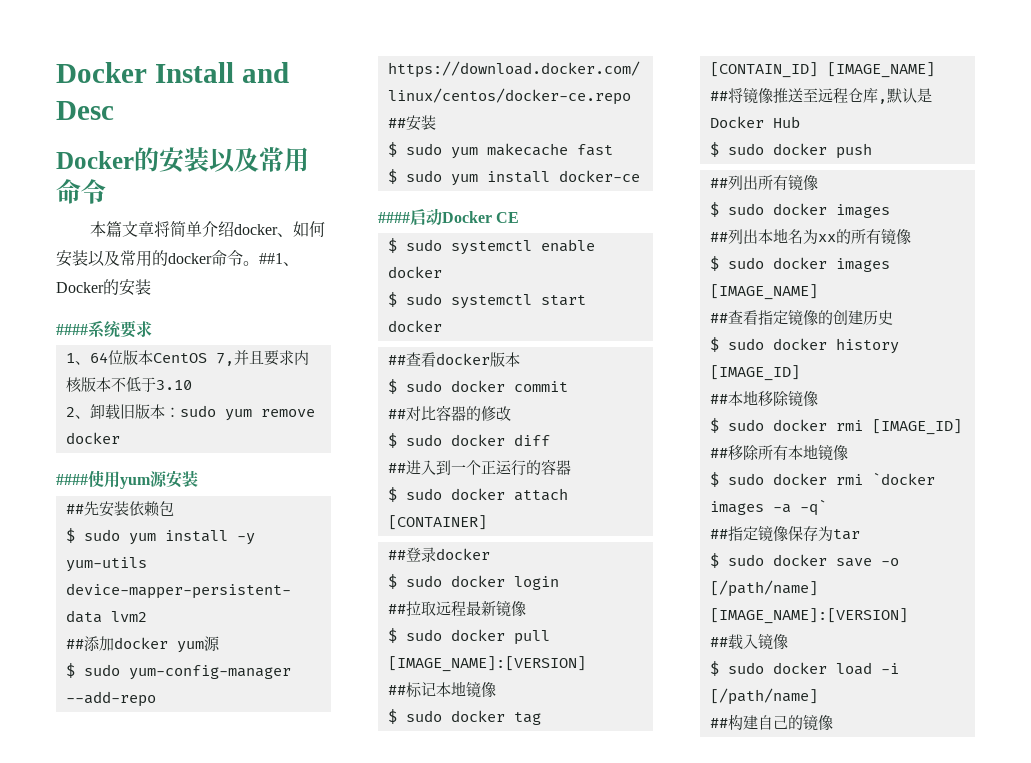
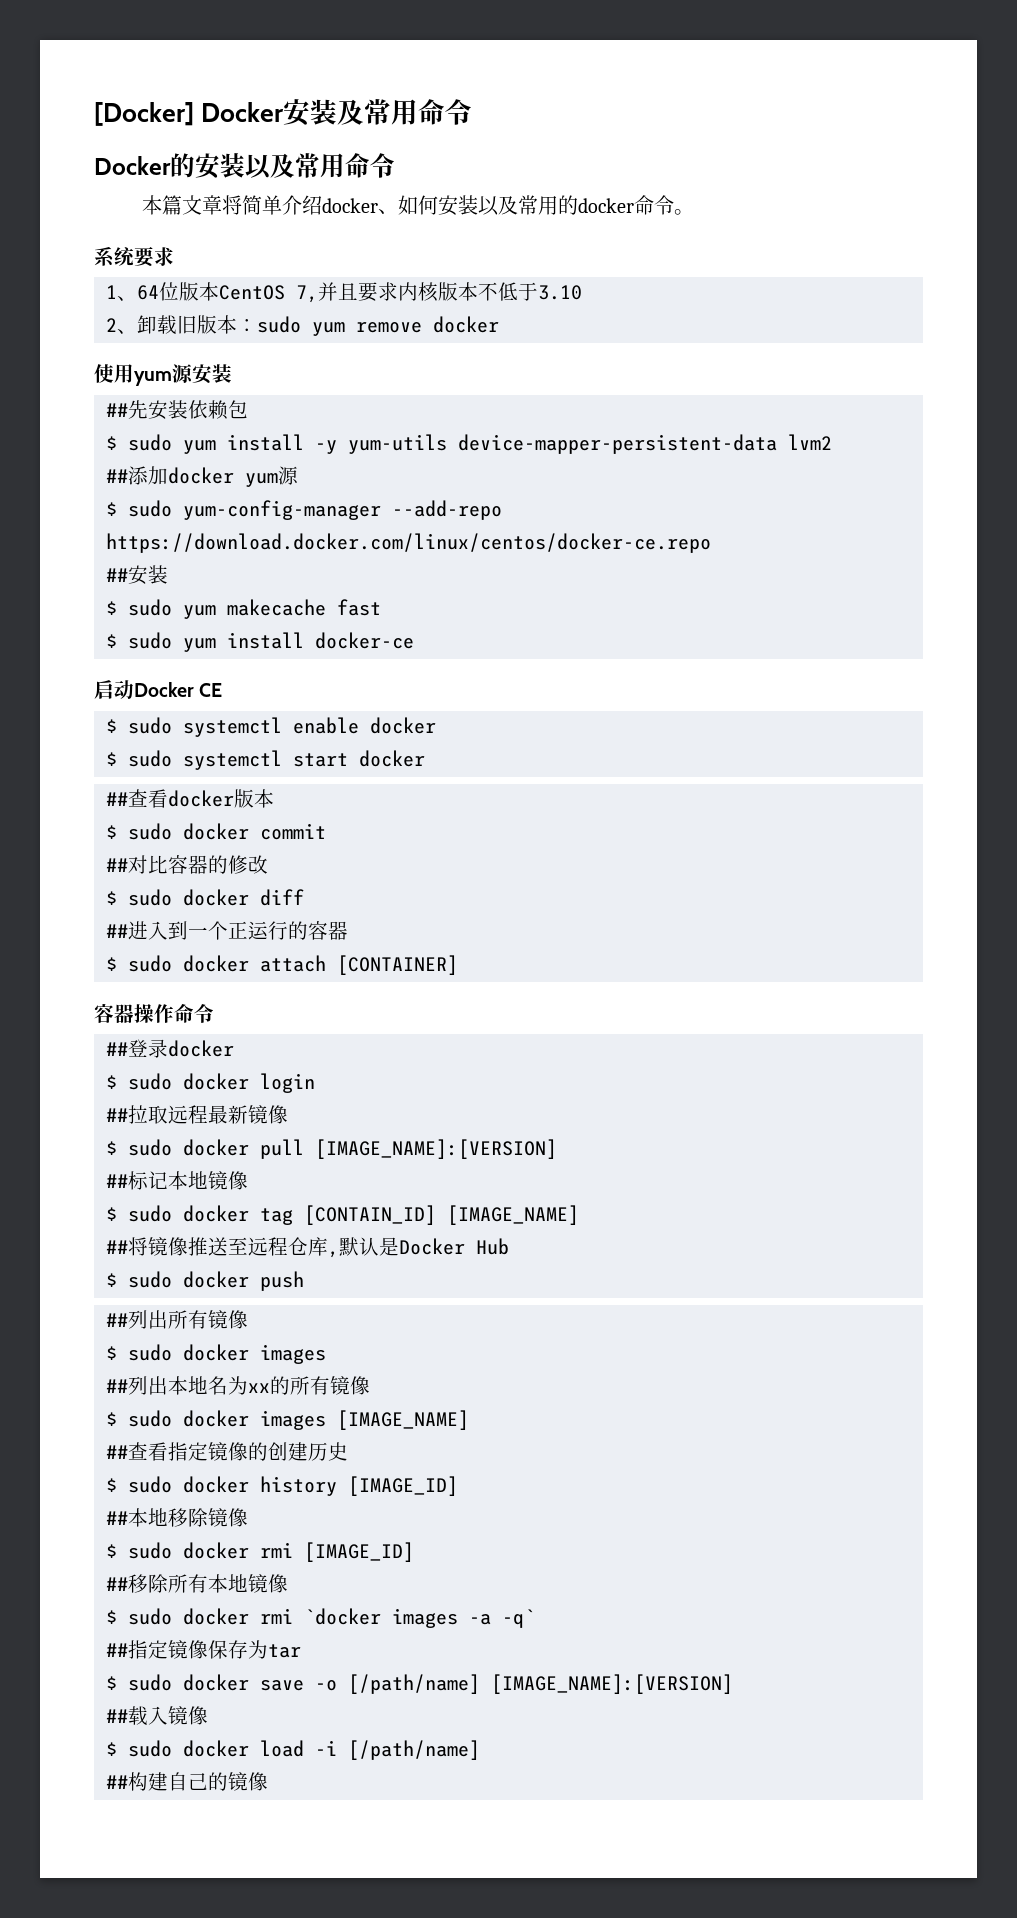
[56,62,289,83] [56,101,114,120] Docker Install and Desc -> [94,99,473,126] [Docker] Docker安装及常用命令
[259,253,299,266] [56,279,151,296] [56,324,88,335] ##1、Docker的安装 // #### -> (695, 212) //
[56,474,88,485] #### -> (499, 324) none
[378,212,410,223] #### -> (414, 640) none
(487, 522) none -> [94,1003,214,1023] // 容器操作命令

